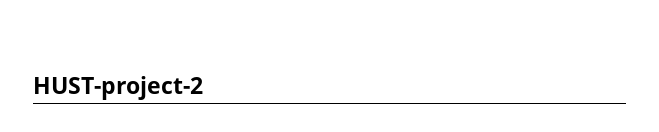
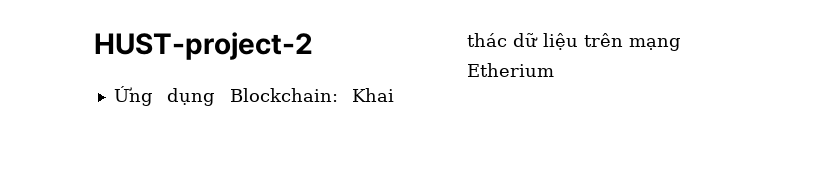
(203, 88) none -> [113,86,394,106] [466,33,681,51] [466,63,554,77] // Ứng dụng Blockchain: Khai thác dữ liệu trên mạng Etherium

